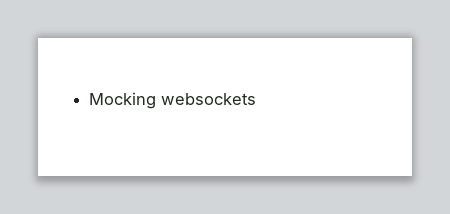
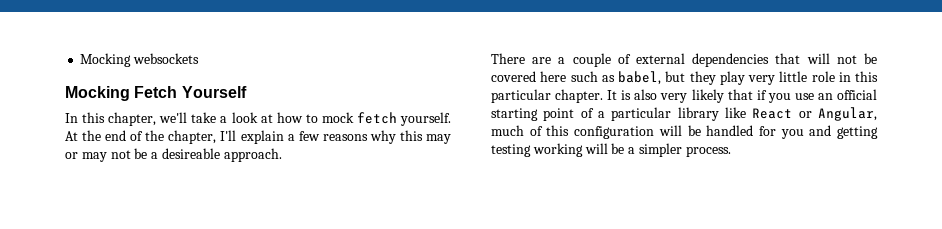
(257, 99) none -> [65,86,247,101] [65,112,451,126] [65,130,452,144] [65,148,282,162] [491,53,877,67] [491,71,878,85] [491,89,877,103] [491,107,877,121] [491,125,878,139] [491,143,731,157] // Mocking Fetch Yourself // In this chapter, we'll take a look at how to mock fetch yourself. At the end of the chapter, I'll explain a few reasons why this may or may not be a desireable approach. // There are a couple of external dependencies that will not be covered here such as babel, but they play very little role in this particular chapter. It is also very likely that if you use an official starting point of a particular library like React or Angular, much of this configuration will be handled for you and getting testing working will be a simpler process.

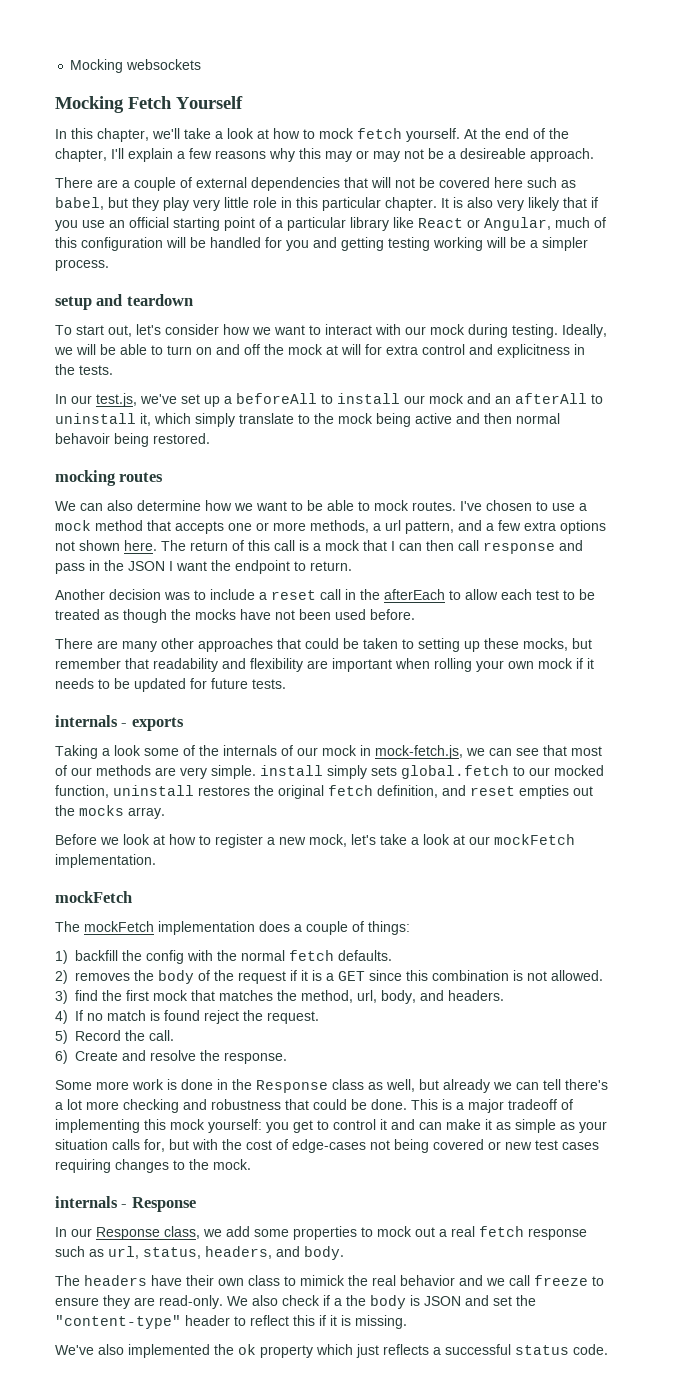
(731, 151) none -> [55,294,193,310] [55,324,607,338] [54,344,585,358] [55,364,113,375] [55,393,603,407] [55,413,560,427] [55,433,210,447] [55,470,164,486] [55,500,587,511] [55,520,606,534] [55,540,583,554] [55,560,352,574] [55,589,595,600] [55,609,415,623] [55,638,592,652] [55,658,594,672] [55,678,286,692] [55,715,184,731] [55,745,602,759] [55,765,604,779] [55,785,593,799] [55,805,165,819] [55,834,575,848] [55,854,156,868] [55,891,132,903] [55,921,410,935] [55,950,392,964] [55,970,603,984] [55,990,504,1004] [55,1010,319,1024] [55,1030,174,1044] [55,1050,287,1064] [55,1079,608,1093] [55,1099,573,1113] [55,1119,607,1133] [55,1139,599,1153] [55,1159,251,1173] [55,1196,196,1212] [55,1226,587,1240] [55,1246,344,1260] [55,1275,604,1286] [55,1295,536,1309] [55,1315,407,1329] [55,1344,608,1358] // setup and teardown // To start out, let's consider how we want to interact with our mock during testing. Ideally, we will be able to turn on and off the mock at will for extra control and explicitness in the tests. // In our test.js, we've set up a beforeAll to install our mock and an afterAll to uninstall it, which simply translate to the mock being active and then normal behavoir being restored. // mocking routes // We can also determine how we want to be able to mock routes. I've chosen to use a mock method that accepts one or more methods, a url pattern, and a few extra options not shown here. The return of this call is a mock that I can then call response and pass in the JSON I want the endpoint to return. // Another decision was to include a reset call in the afterEach to allow each test to be treated as though the mocks have not been used before. // There are many other approaches that could be taken to setting up these mocks, but remember that readability and flexibility are important when rolling your own mock if it needs to be updated for future tests. // internals - exports // Taking a look some of the internals of our mock in mock-fetch.js, we can see that most of our methods are very simple. install simply sets global.fetch to our mocked function, uninstall restores the original fetch definition, and reset empties out the mocks array. // Before we look at how to register a new mock, let's take a look at our mockFetch implementation. // mockFetch // The mockFetch implementation does a couple of things: // 1) backfill the config with the normal fetch defaults. // 2) removes the body of the request if it is a GET since this combination is not allowed. // 3) find the first mock that matches the method, url, body, and headers. // 4) If no match is found reject the request. // 5) Record the call. // 6) Create and resolve the response. // Some more work is done in the Response class as well, but already we can tell there's a lot more checking and robustness that could be done. This is a major tradeoff of implementing this mock yourself: you get to control it and can make it as simple as your situation calls for, but with the cost of edge-cases not being covered or new test cases requiring changes to the mock. // internals - Response // In our Response class, we add some properties to mock out a real fetch response such as url, status, headers, and body. // The headers have their own class to mimick the real behavior and we call freeze to ensure they are read-only. We also check if a the body is JSON and set the "content-type" header to reflect this if it is missing. // We've also implemented the ok property which just reflects a successful status code.

